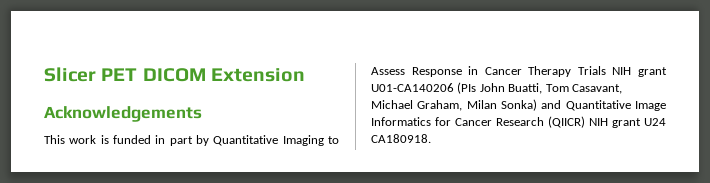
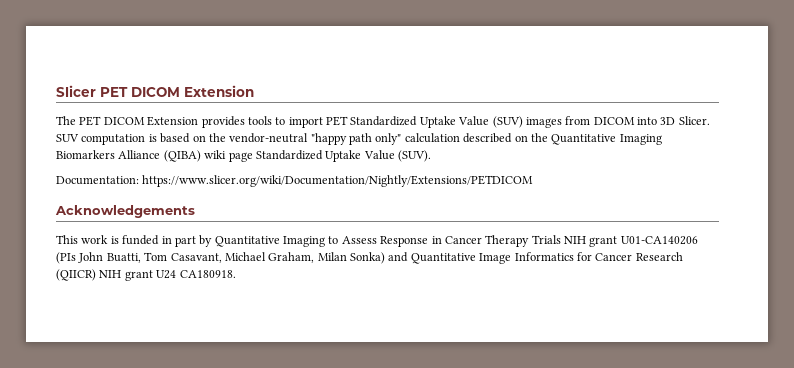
(305, 75) none -> [56,116,710,128] [56,133,662,145] [56,150,431,162] [56,175,534,187] // The PET DICOM Extension provides tools to import PET Standardized Uptake Value (SUV) images from DICOM into 3D Slicer. SUV computation is based on the vendor-neutral "happy path only" calculation described on the Quantitative Imaging Biomarkers Alliance (QIBA) wiki page Standardized Uptake Value (SUV). // Documentation: https://www.slicer.org/wiki/Documentation/Nightly/Extensions/PETDICOM

